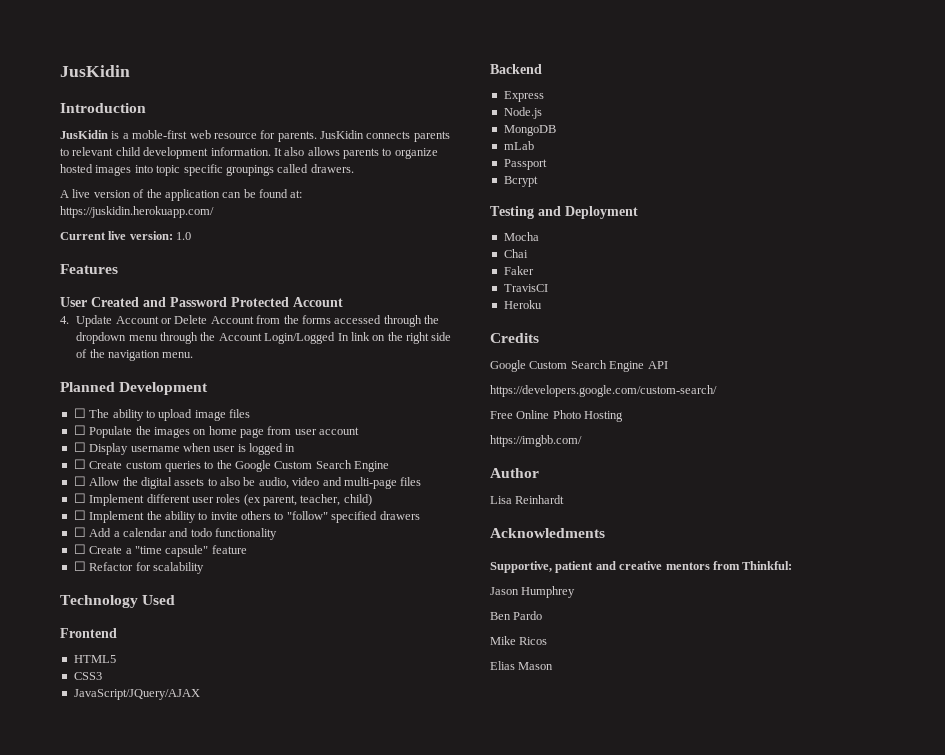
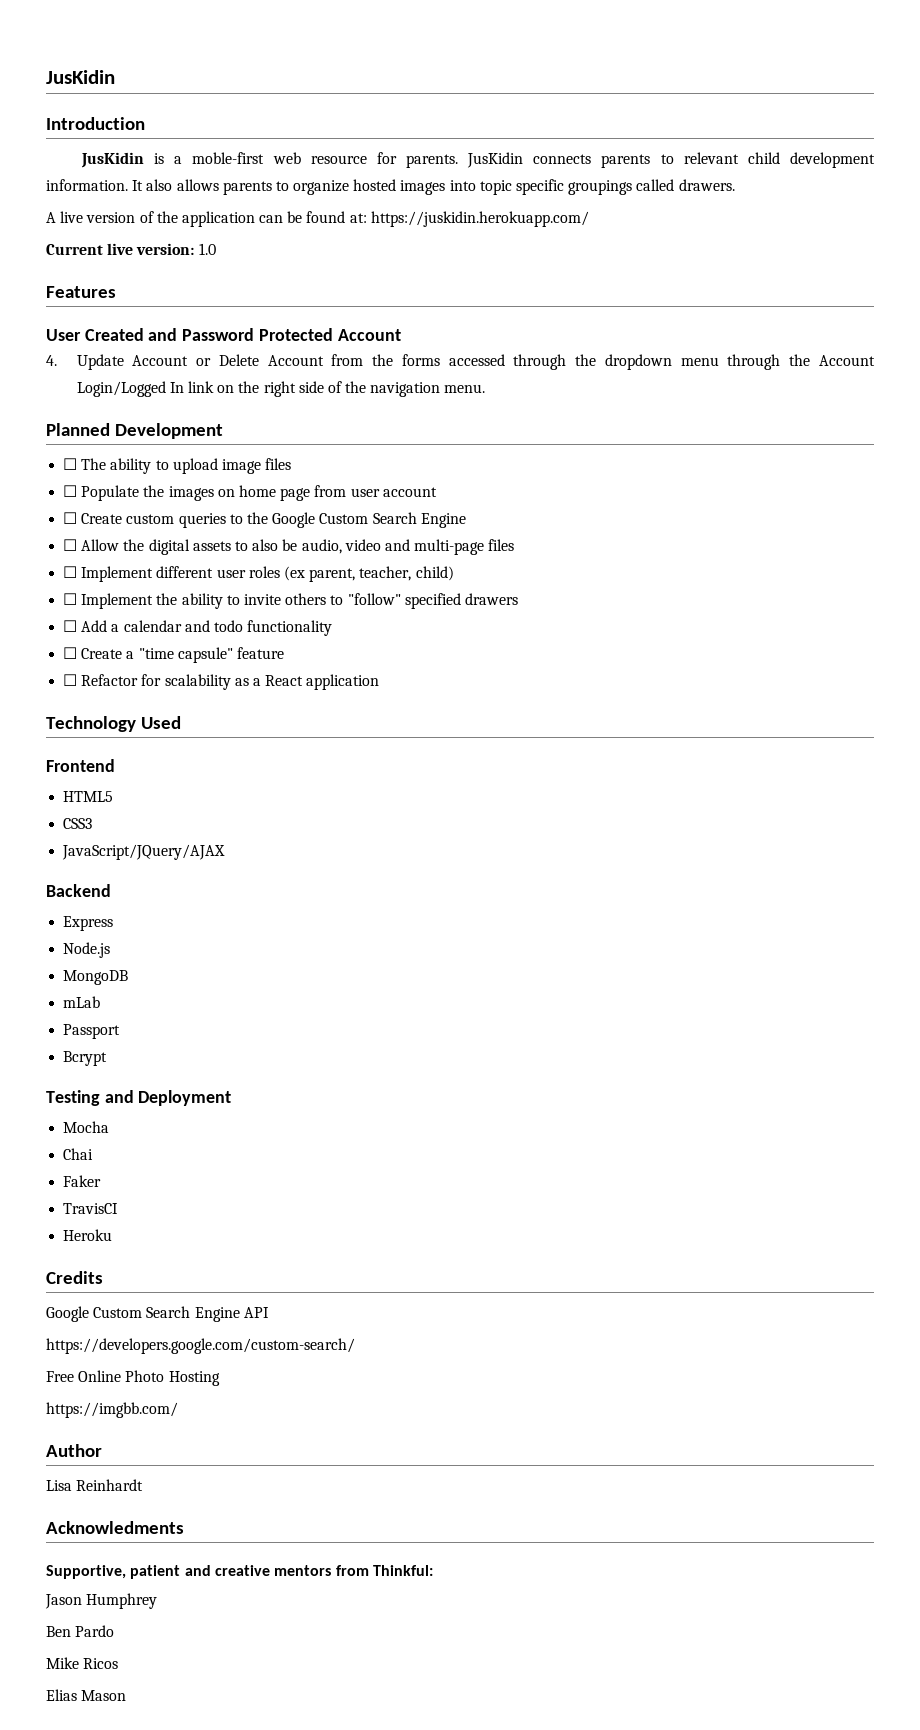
[73,442,296,455] // ☐ Display username when user is logged in -> (437, 492) none
(204, 568) none -> [234,674,380,690] as a React application

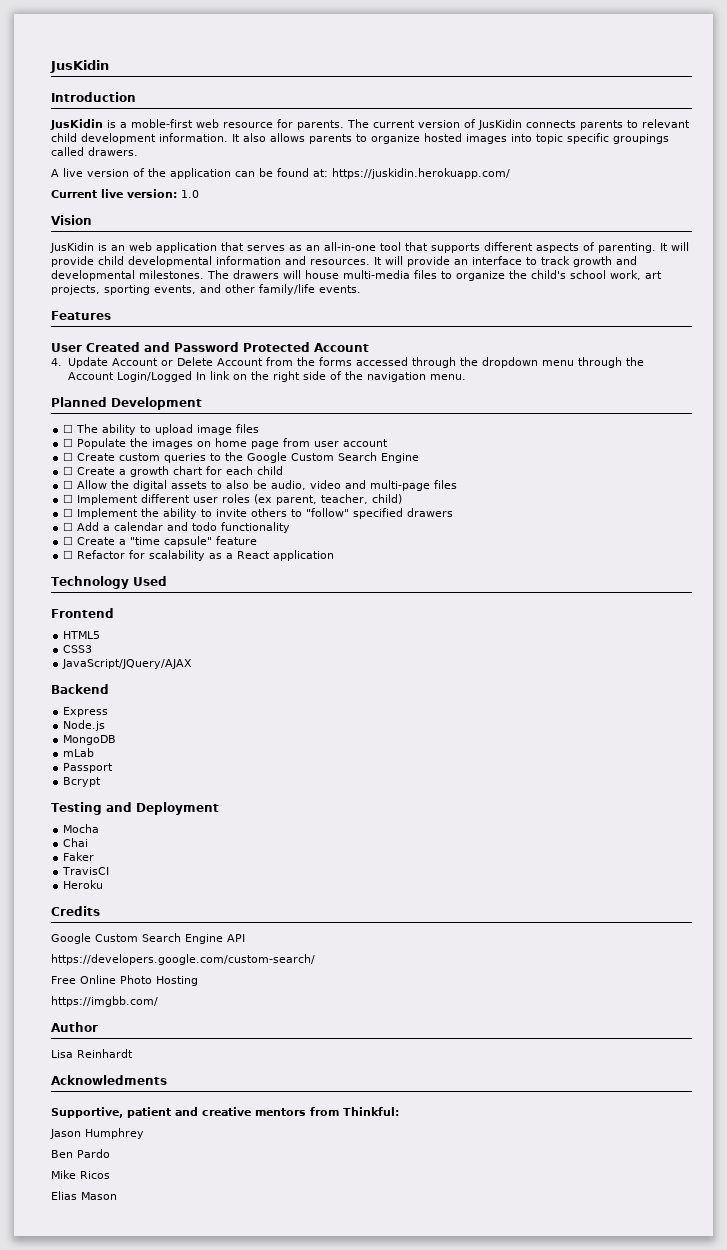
(458, 161) none -> [347,119,476,128] The current version of
(216, 249) none -> [51,215,92,225] [50,242,689,253] [51,256,637,267] [51,270,662,281] [51,284,361,295] // Vision // JusKidin is an web application that serves as an all-in-one tool that supports different aspects of parenting. It will provide child developmental information and resources. It will provide an interface to track growth and developmental milestones. The drawers will house multi-media files to organize the child's school work, art projects, sporting events, and other family/life events.
(466, 520) none -> [63,466,284,477] // ☐ Create a growth chart for each child

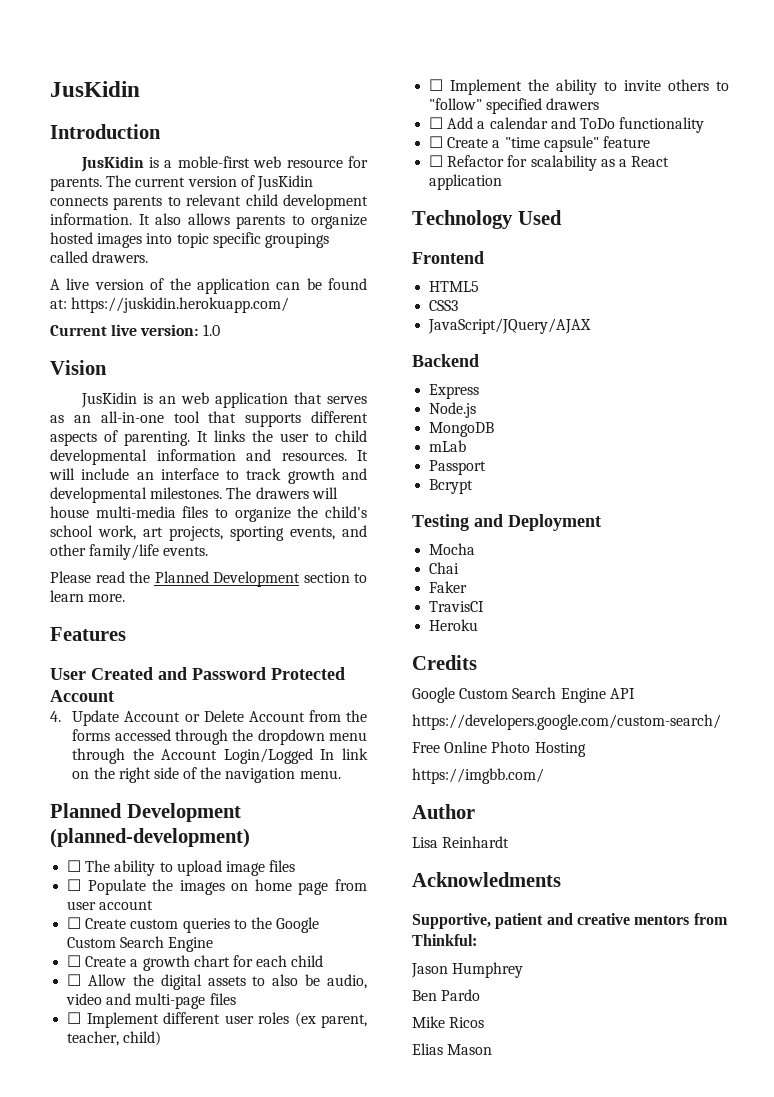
[671,242,689,251] [51,256,94,267] will provide -> [214,430,328,442] links the user to
[407,256,450,267] provide -> [81,468,130,480] include
(361, 289) none -> [50,571,367,587] [50,590,126,602] // Please read the Planned Development section to learn more.
(202, 403) none -> [50,828,250,848] (planned-development)
[192,522,218,531] todo -> [579,118,615,129] ToDo

